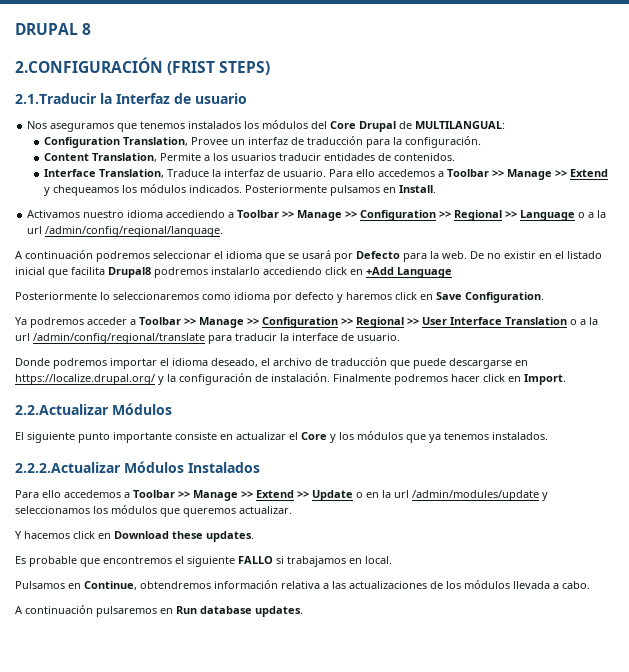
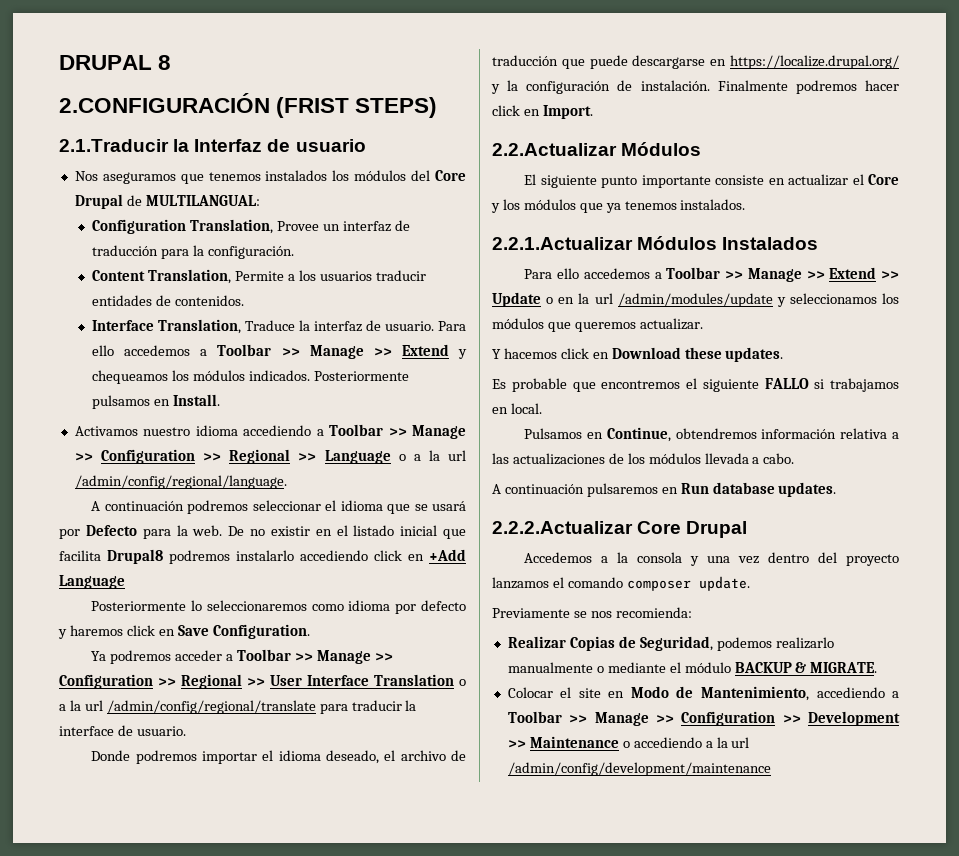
[15,462,121,473] 2.2.2.Actualizar -> [492,237,633,250] 2.2.1.Actualizar
(303, 611) none -> [492,521,748,538] [524,552,899,566] [492,576,750,591] [492,607,692,618] [507,636,834,651] [507,662,878,673] [507,686,899,701] [507,711,900,726] [507,736,750,748] [507,762,771,776] // 2.2.2.Actualizar Core Drupal // Accedemos a la consola y una vez dentro del proyecto lanzamos el comando composer update. // Previamente se nos recomienda: // Realizar Copias de Seguridad, podemos realizarlo manualmente o mediante el módulo BACKUP & MIGRATE. // Colocar el site en Modo de Mantenimiento, accediendo a Toolbar >> Manage >> Configuration >> Development >> Maintenance o accediendo a la url /admin/config/development/maintenance

